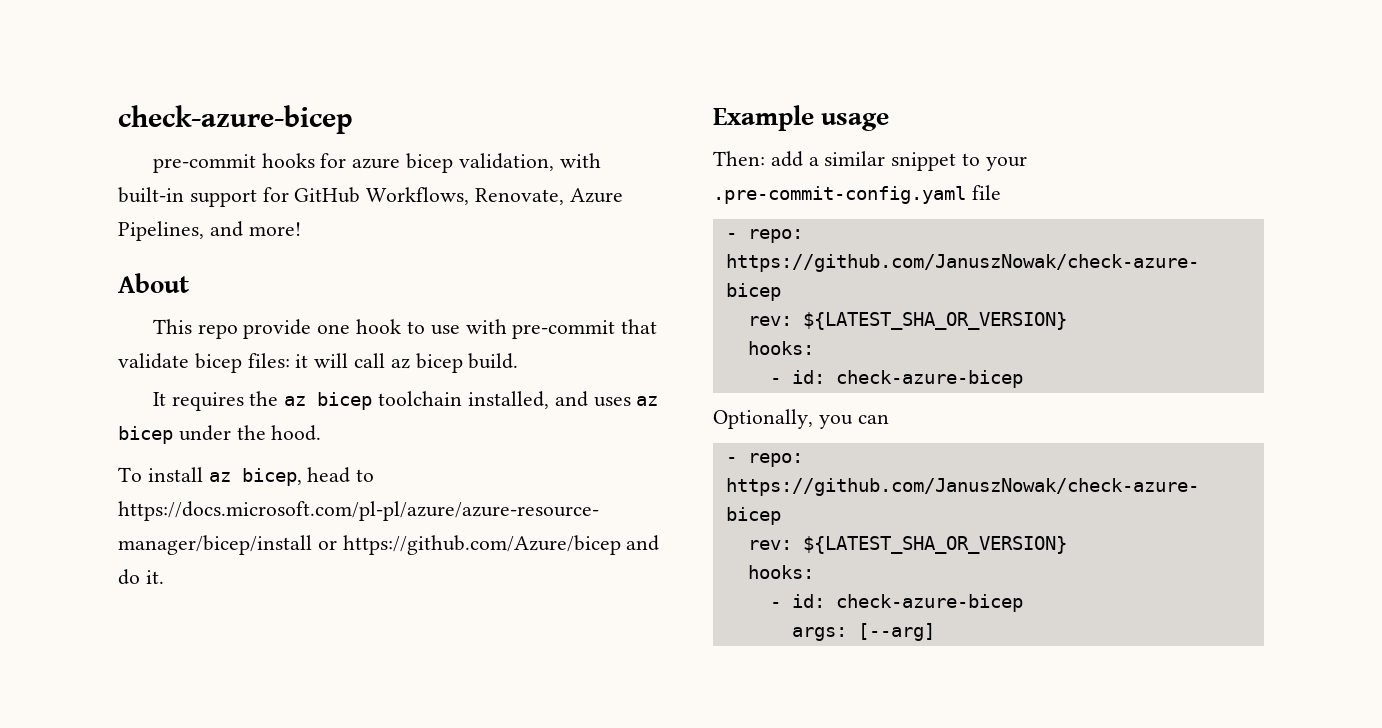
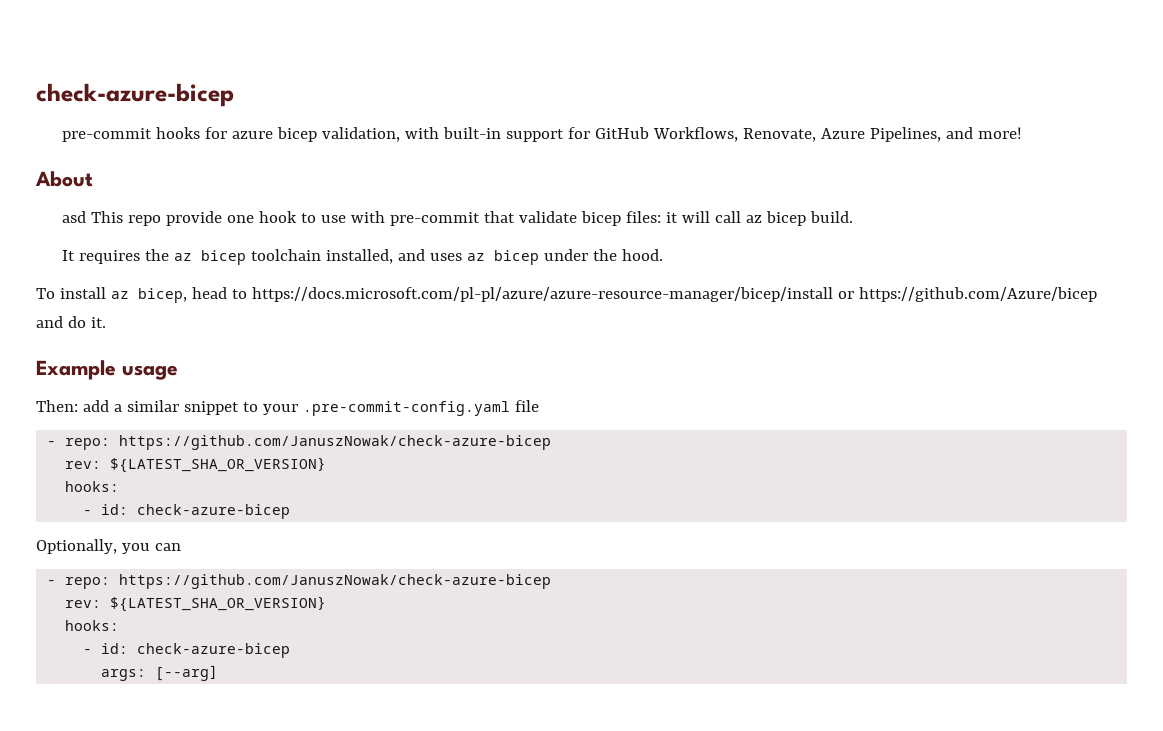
(189, 283) none -> [61,211,86,223] asd

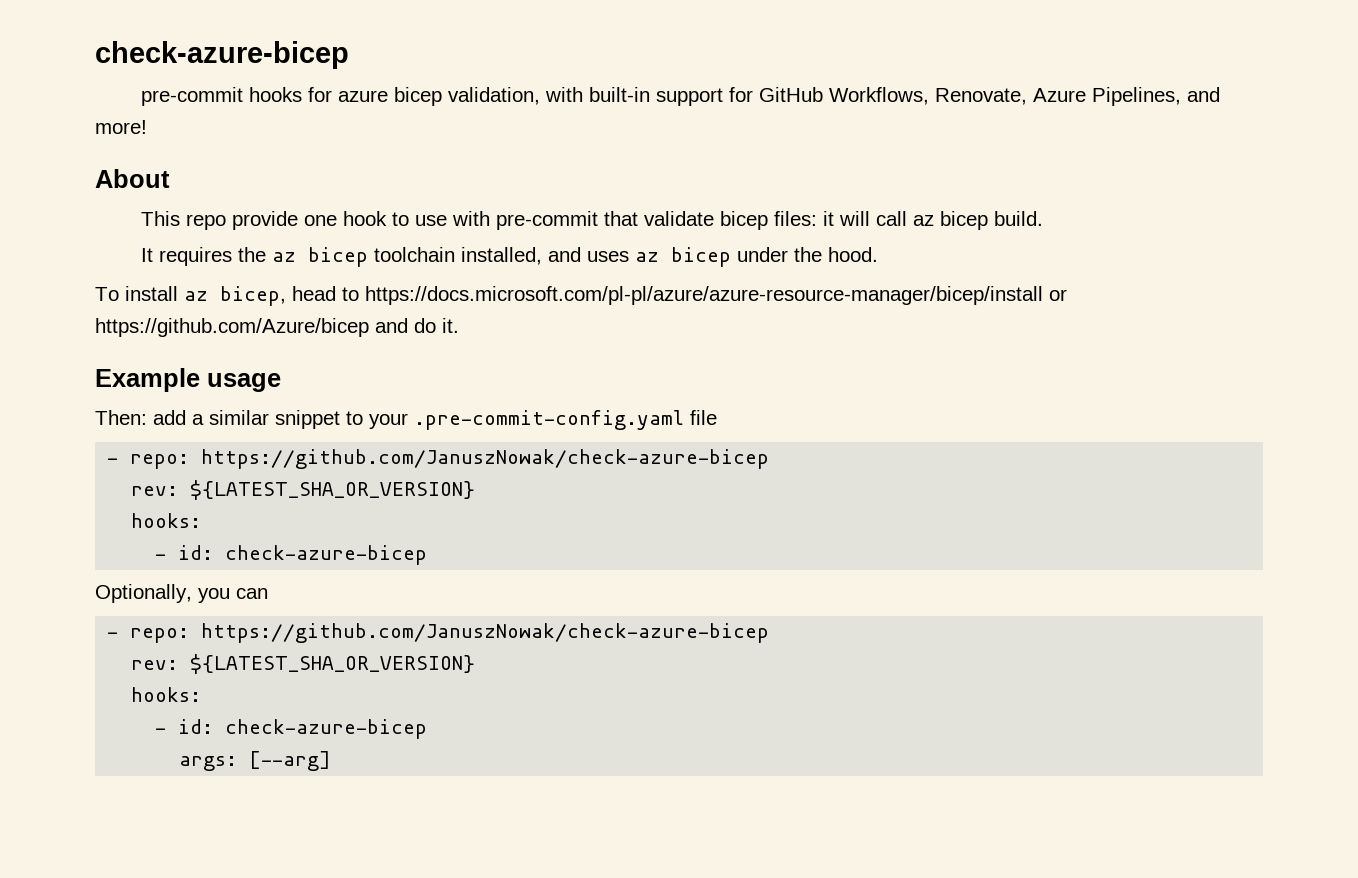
[61,211,86,223] asd -> (170, 178) none

